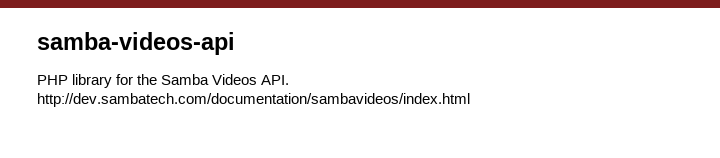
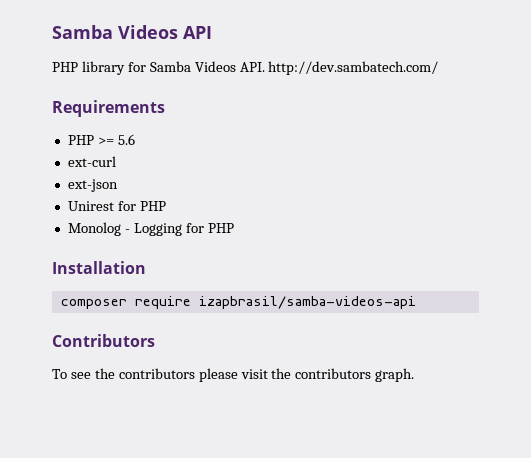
[37,32,235,55] samba-videos-api -> [52,25,212,39] Samba Videos API
[137,74,158,85] the -> (146, 67) none
[37,93,470,107] http://dev.sambatech.com/documentation/sambavideos/index.html -> [268,61,439,75] [52,100,165,117] [67,134,135,145] [67,156,116,167] [67,179,118,192] [67,201,166,211] [67,222,234,236] [52,261,146,274] [60,296,416,309] [52,334,155,347] [52,368,415,382] http://dev.sambatech.com/ // Requirements // PHP >= 5.6 // ext-curl // ext-json // Unirest for PHP // Monolog - Logging for PHP // Installation // composer require izapbrasil/samba-videos-api // Contributors // To see the contributors please visit the contributors graph.

